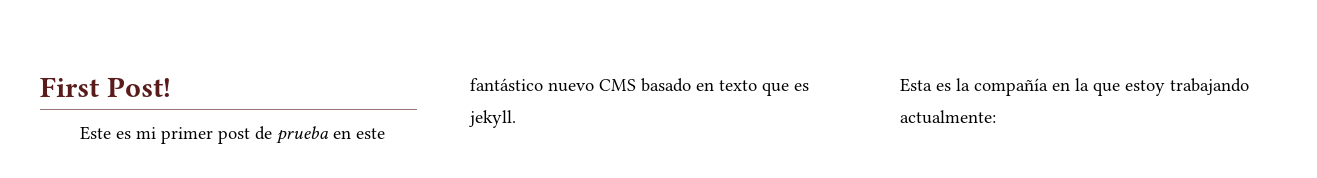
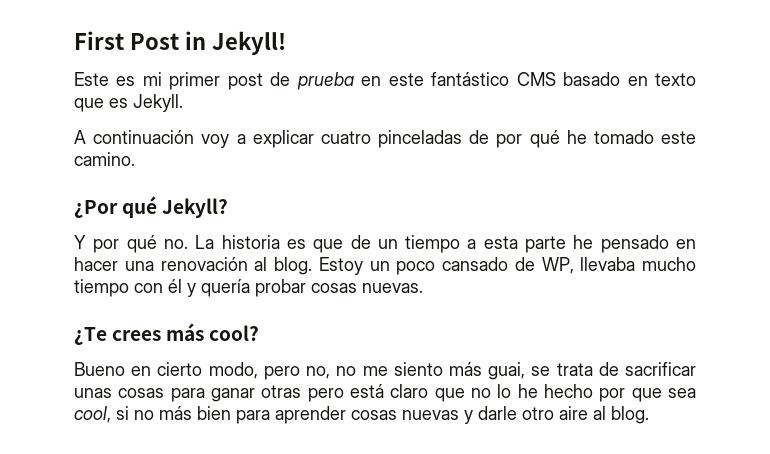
[106,77,171,97] Post! -> [129,31,286,55] Post in Jekyll!
[548,82,594,92] nuevo -> (510, 79) none
[469,110,516,128] [900,78,1249,96] [900,110,996,124] jekyll. // Esta es la compañía en la que estoy trabajando actualmente: -> [133,94,183,112] [74,130,696,148] [74,152,135,166] [74,196,229,218] [74,235,696,253] [74,257,696,275] [74,279,423,297] [74,323,260,345] [74,362,696,380] [74,384,697,402] [74,406,649,424] Jekyll. // A continuación voy a explicar cuatro pinceladas de por qué he tomado este camino. // ¿Por qué Jekyll? // Y por qué no. La historia es que de un tiempo a esta parte he pensado en hacer una renovación al blog. Estoy un poco cansado de WP, llevaba mucho tiempo con él y quería probar cosas nuevas. // ¿Te crees más cool? // Bueno en cierto modo, pero no, no me siento más guai, se trata de sacrificar unas cosas para ganar otras pero está claro que no lo he hecho por que sea cool, si no más bien para aprender cosas nuevas y darle otro aire al blog.

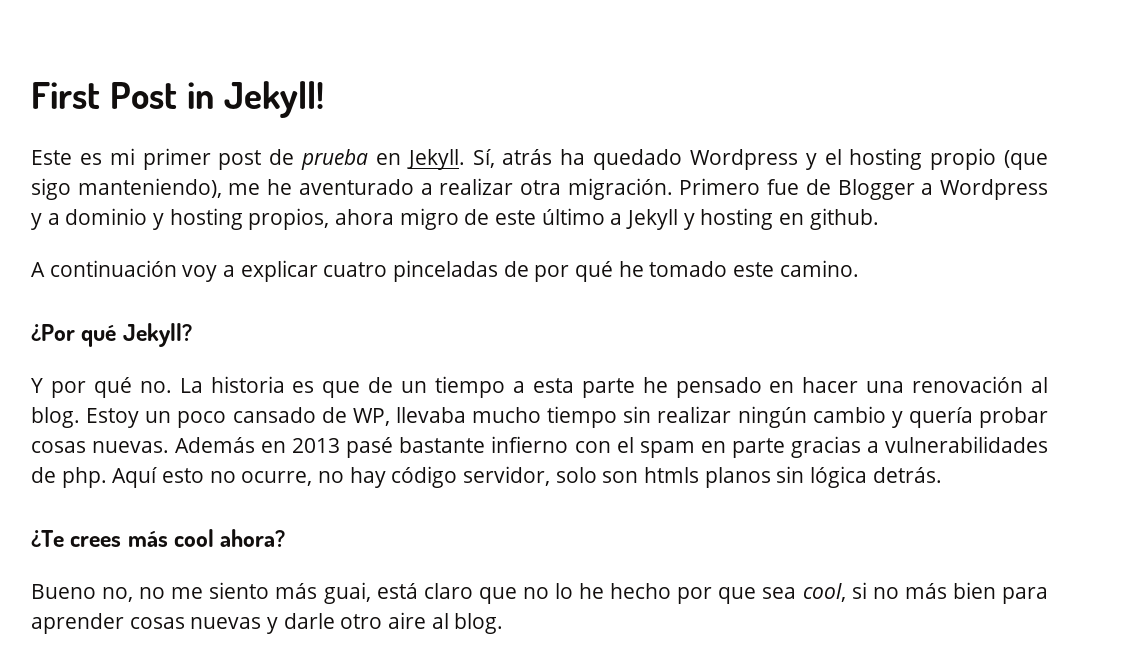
[388,72,696,86] [74,94,183,112] este fantástico CMS basado en texto que es Jekyll. -> [406,148,1049,170] [31,178,1048,200] [31,208,879,230] Jekyll. Sí, atrás ha quedado Wordpress y el hosting propio (que sigo manteniendo), me he aventurado a realizar otra migración. Primero fue de Blogger a Wordpress y a dominio y hosting propios, ahora migro de este último a Jekyll y hosting en github.
[134,279,182,293] con él -> [623,406,886,428] sin realizar ningún cambio
(423, 288) none -> [175,436,1049,458] [31,466,942,488] Además en 2013 pasé bastante infierno con el spam en parte gracias a vulnerabilidades de php. Aquí esto no ocurre, no hay código servidor, solo son htmls planos sin lógica detrás.
[209,325,260,341] cool? -> [174,529,286,547] cool ahora?
[131,362,300,380] en cierto modo, pero -> (96, 591) none
[531,362,696,376] [74,385,344,402] se trata de sacrificar unas cosas para ganar otras pero -> (371, 593) none

